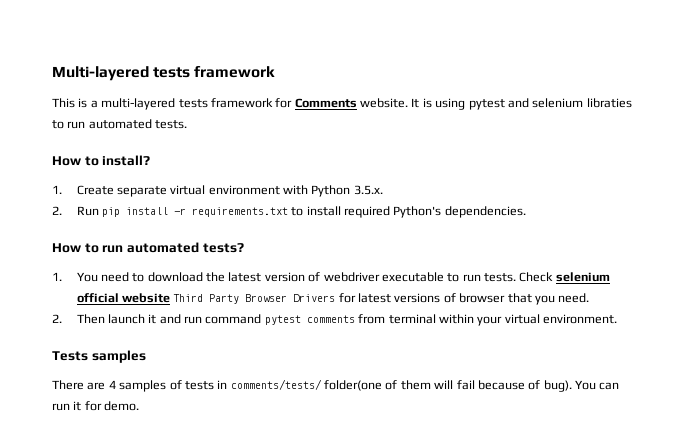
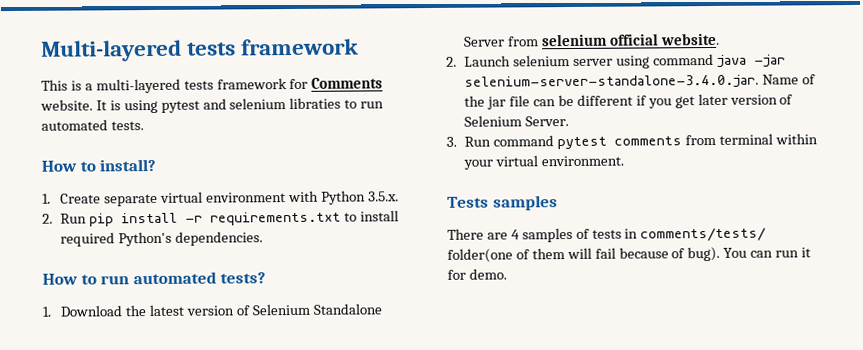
[76,272,610,282] [76,293,590,305] [52,314,203,324] You need to download the latest version of webdriver executable to run tests. Check selenium official website Third Party Browser Drivers for latest versions of browser that you need. // 2. Then launch it and run -> [60,303,382,317] [464,32,721,47] [446,53,786,69] [464,74,817,90] [464,93,794,110] [464,115,570,127] [446,136,492,147] Download the latest version of Selenium Standalone Server from selenium official website. // 2. Launch selenium server using command java -jar selenium-server-standalone-3.4.0.jar. Name of the jar file can be different if you get later version of Selenium Server. // 3. Run

